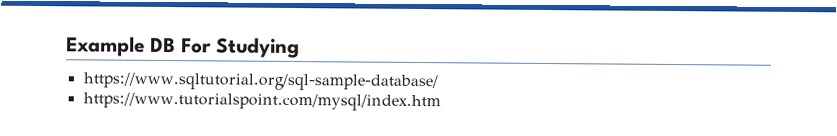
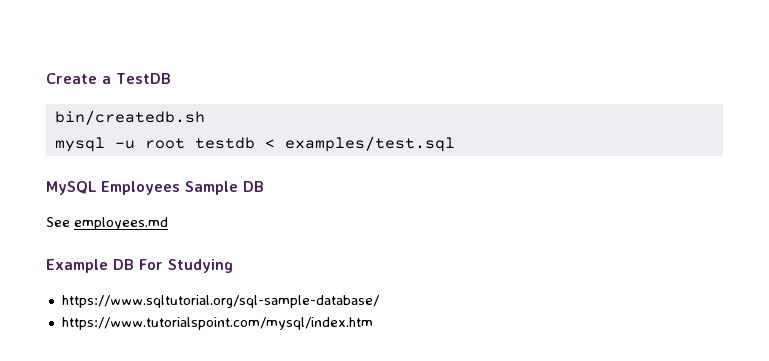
(66, 46) none -> [46,73,171,84] [54,110,205,125] [54,136,455,152] [46,181,264,195] [46,217,168,230] Create a TestDB // bin/createdb.sh // mysql -u root testdb < examples/test.sql // MySQL Employees Sample DB // See employees.md //

